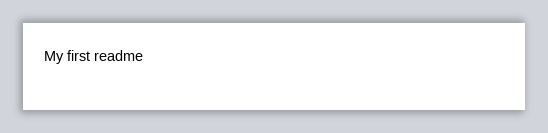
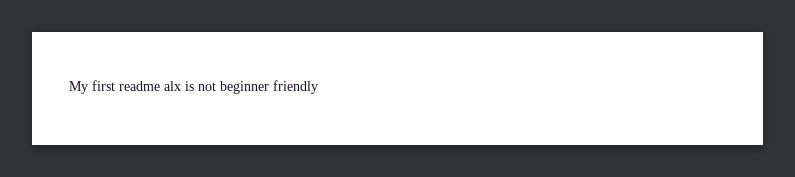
(143, 55) none -> [164,80,318,94] alx is not beginner friendly

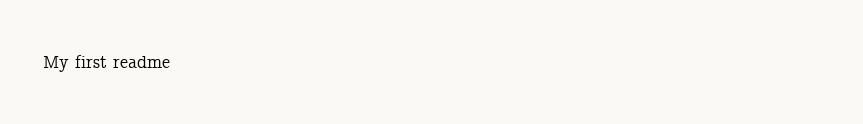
[164,80,318,94] alx is not beginner friendly -> (170, 62) none

